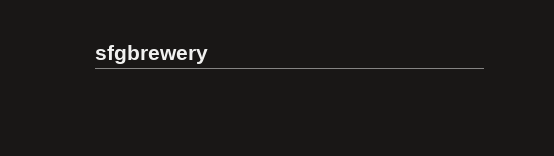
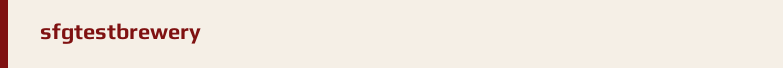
[95,45,208,64] sfgbrewery -> [40,23,201,44] sfgtestbrewery

